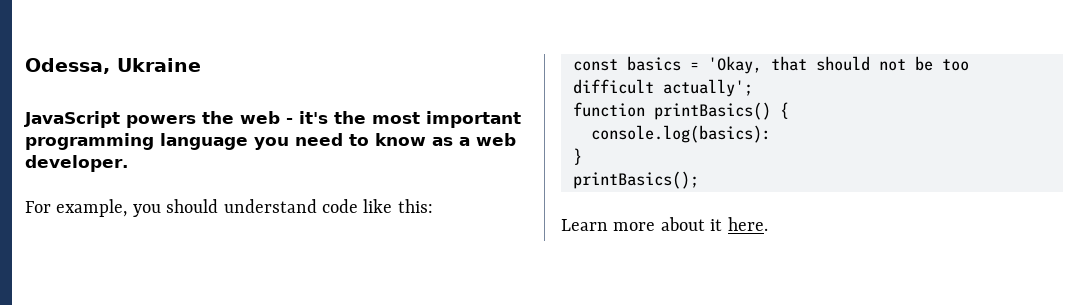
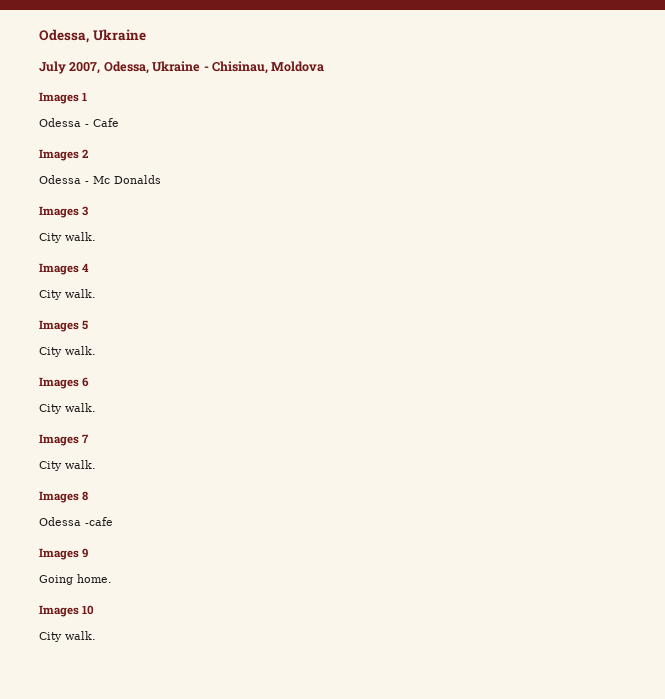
[24,111,521,128] [25,133,516,150] [25,155,128,172] [25,199,433,217] [573,56,969,74] [573,79,753,97] [573,102,789,120] [591,125,771,143] [573,148,582,165] [573,171,699,189] [561,217,768,231] JavaScript powers the web - it's the most important programming language you need to know as a web developer. // For example, you should understand code like this: // const basics = 'Okay, that should not be too difficult actually'; // function printBasics() { // console.log(basics): // } // printBasics(); // Learn more about it here. -> [39,61,325,74] [39,92,88,104] [39,118,119,127] [39,149,89,161] [39,175,161,184] [39,206,89,218] [39,232,96,243] [39,263,90,275] [39,289,96,300] [39,320,89,332] [39,346,96,357] [39,377,90,389] [39,403,96,414] [39,434,90,446] [39,460,96,471] [39,491,89,503] [39,517,113,526] [39,548,89,560] [39,574,112,585] [39,605,95,617] [39,631,96,642] July 2007, Odessa, Ukraine - Сhisinau, Moldova // Images 1 // Odessa - Cafe // Images 2 // Odessa - Mc Donalds // Images 3 // City walk. // Images 4 // City walk. // Images 5 // City walk. // Images 6 // City walk. // Images 7 // City walk. // Images 8 // Odessa -cafe // Images 9 // Going home. // Images 10 // City walk.

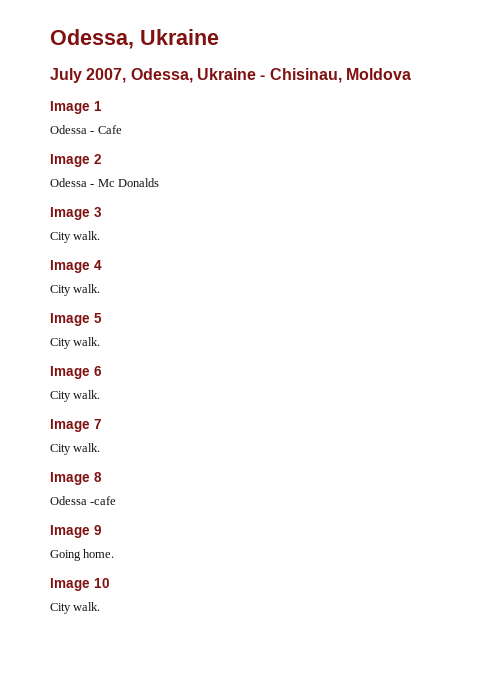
[39,92,79,104] Images -> [50,101,90,114] Image
[39,149,79,161] Images -> [50,154,90,167] Image
[39,206,79,218] Images -> [50,207,90,220] Image
[39,263,79,275] Images -> [50,260,90,273] Image
[39,320,79,332] Images -> [50,313,90,326] Image
[39,377,79,389] Images -> [50,366,90,379] Image
[39,434,79,446] Images -> [50,419,90,432] Image
[39,491,79,503] Images -> [50,472,90,485] Image
[39,548,79,560] Images -> [50,525,90,538] Image
[39,605,79,617] Images -> [50,578,90,591] Image

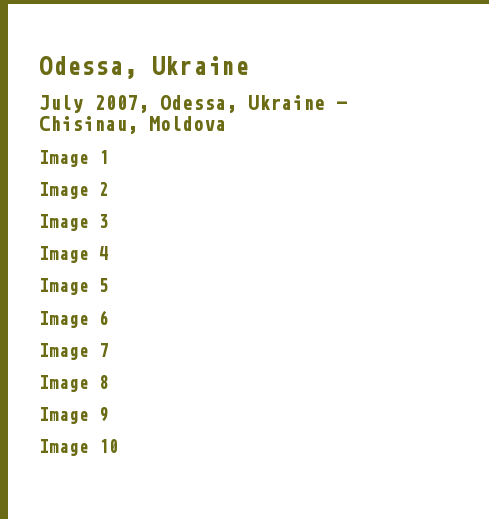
[50,125,122,134] // Odessa - Cafe -> (109, 157) none
[50,178,160,187] // Odessa - Mc Donalds -> (109, 189) none
[50,231,101,243] // City walk. -> (109, 221) none
[50,284,101,296] // City walk. -> (109, 253) none
[50,337,101,349] // City walk. -> (109, 285) none
[50,390,101,402] // City walk. -> (109, 317) none
[50,443,101,455] // City walk. -> (109, 350) none
[50,496,117,505] // Odessa -cafe -> (109, 382) none
[50,549,115,561] // Going home. -> (109, 414) none
[50,602,101,614] // City walk. -> (119, 446) none

